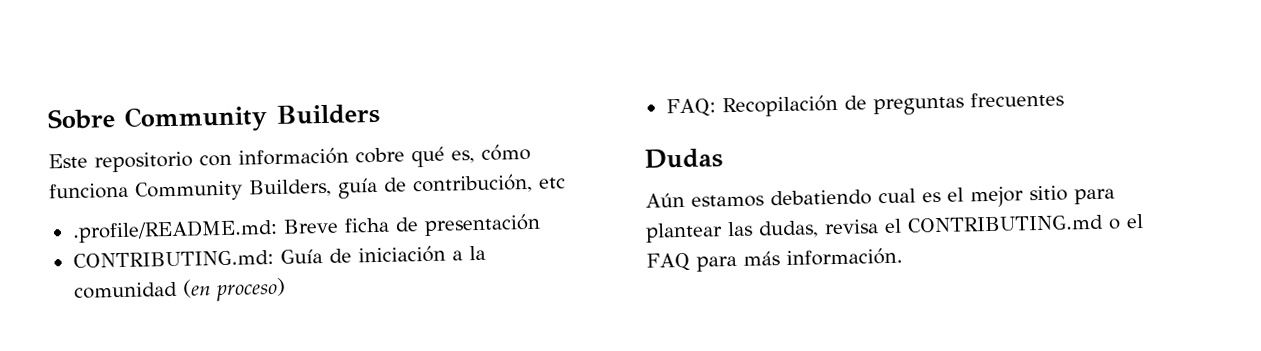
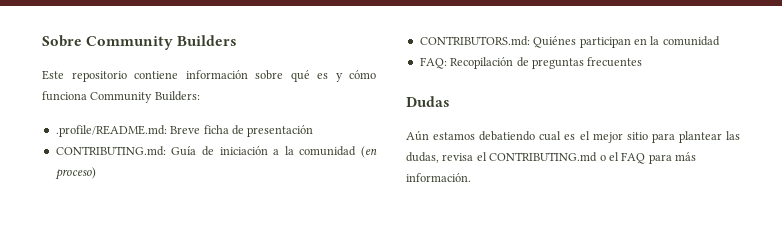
[199,143,531,168] [49,173,566,202] con información cobre qué es, cómo funciona Community Builders, guía de contribución, etc -> [134,70,376,82] [42,91,200,103] contiene información sobre qué es y cómo funciona Community Builders:
(286, 289) none -> [419,36,720,48] // CONTRIBUTORS.md: Quiénes participan en la comunidad

